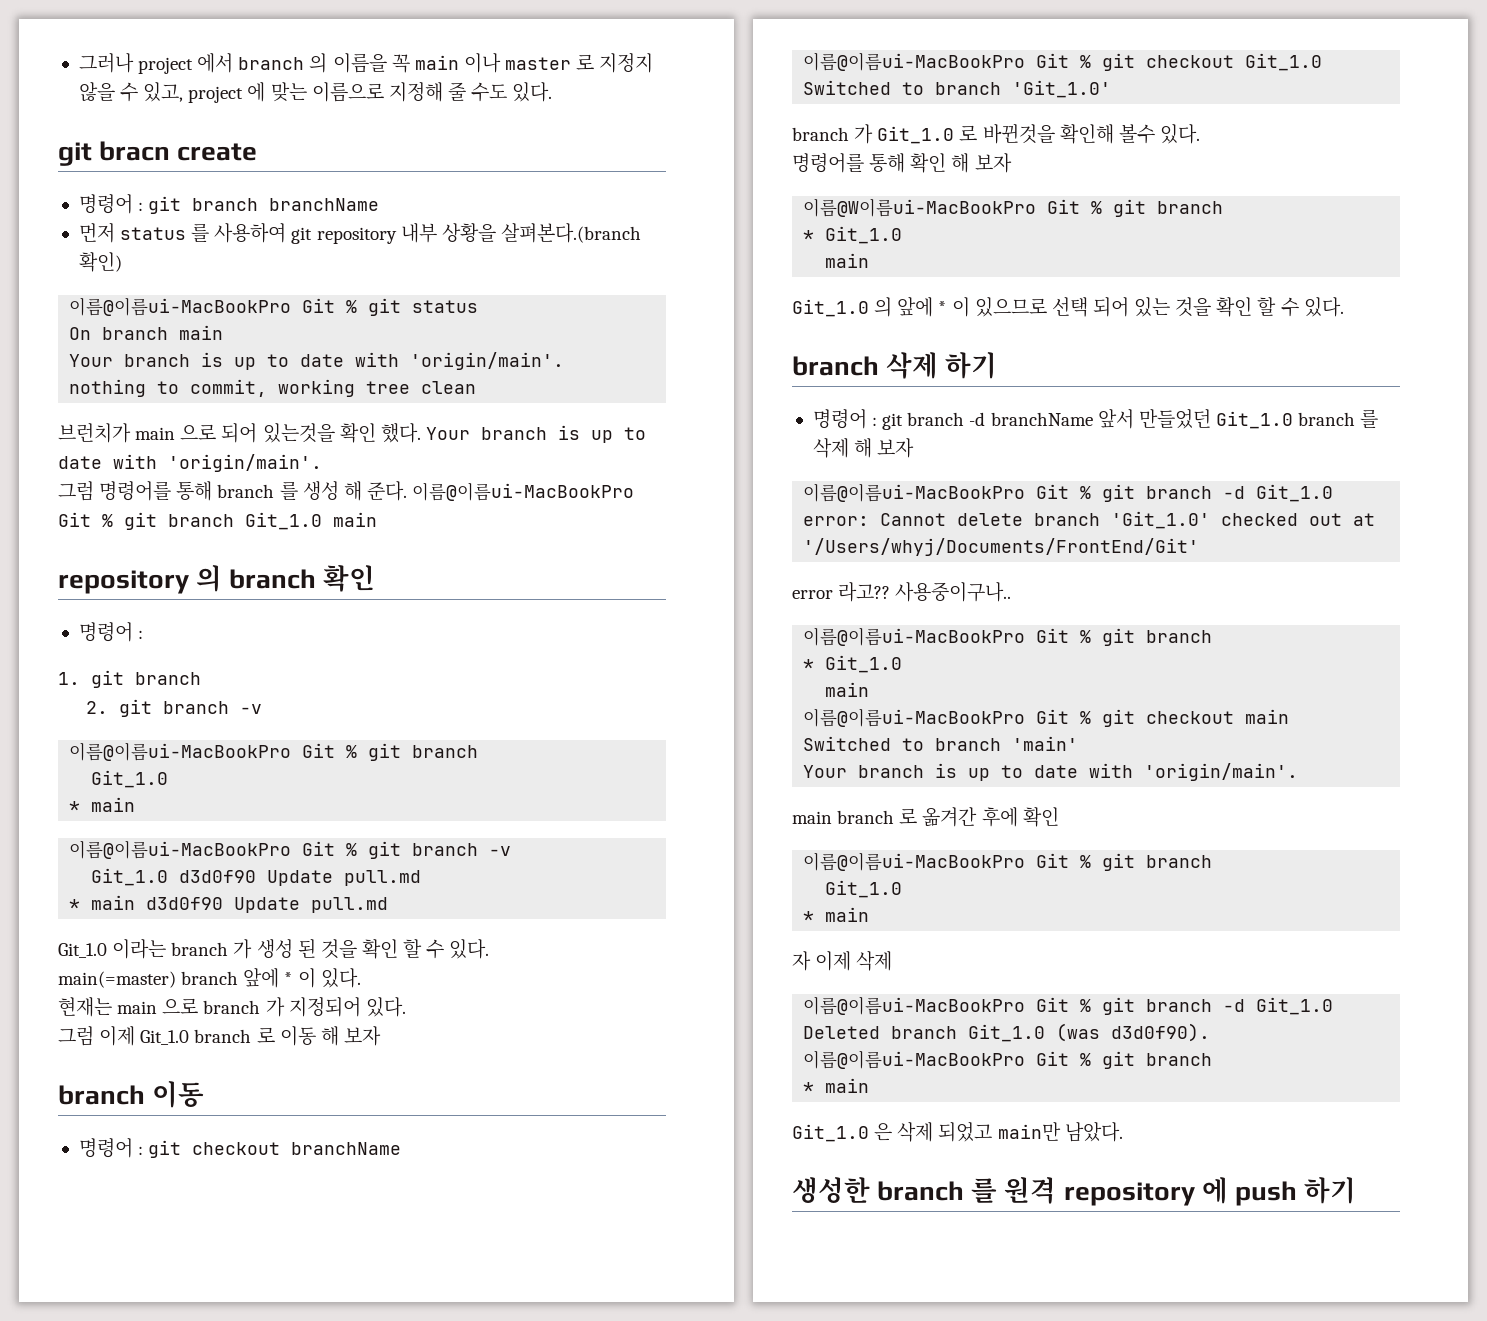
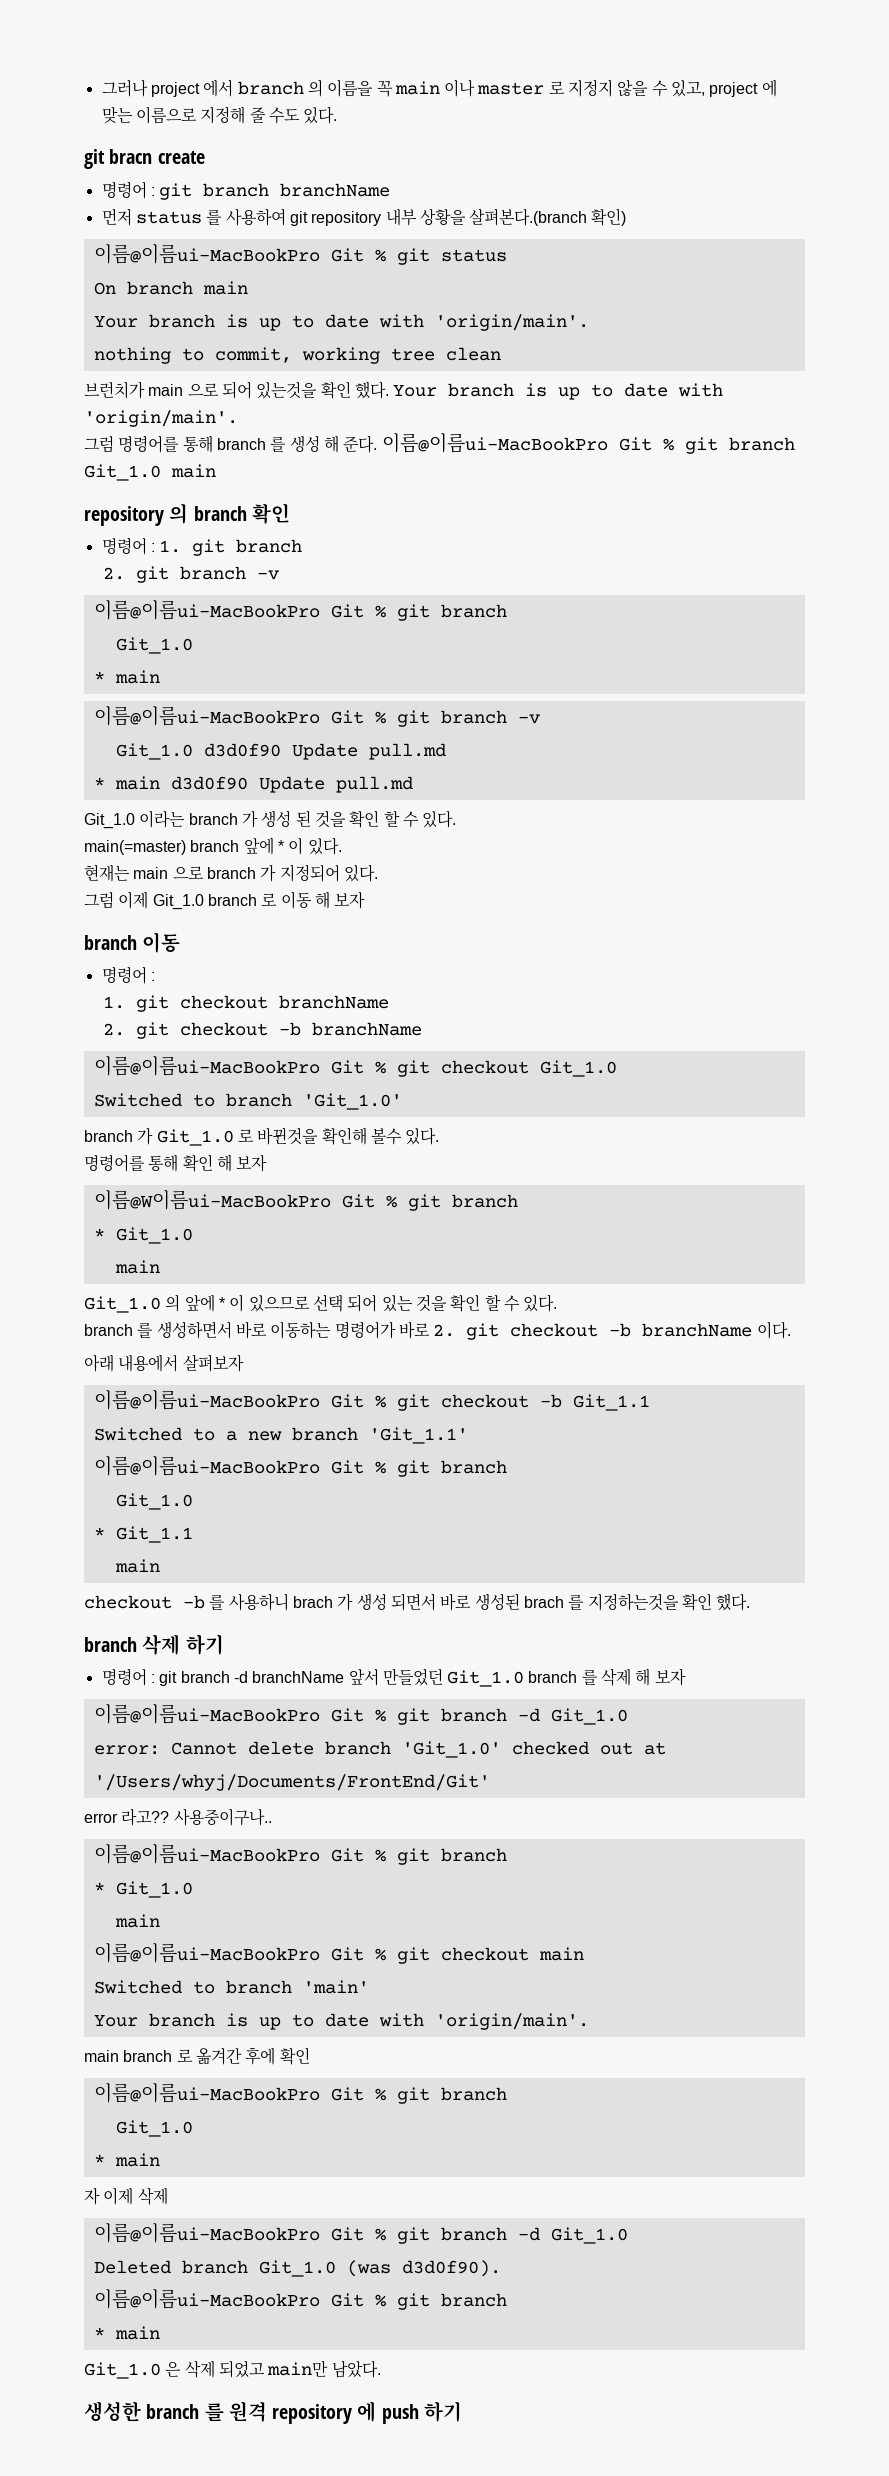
(144, 634) // -> (155, 547) none
(144, 1150) none -> [102,996,125,1009] // 1.
(402, 1148) none -> [102,1022,422,1039] // 2. git checkout -b branchName
(1344, 307) none -> [84,1321,791,1340] [84,1354,244,1372] [93,1390,650,1411] [93,1427,468,1444] [93,1456,507,1477] [115,1493,193,1510] [93,1526,193,1543] [114,1559,160,1573] [84,1593,751,1611] // branch 를 생성하면서 바로 이동하는 명령어가 바로 2. git checkout -b branchName 이다. // 아래 내용에서 살펴보자 // 이름@이름ui-MacBookPro Git % git checkout -b Git_1.1 // Switched to a new branch 'Git_1.1' // 이름@이름ui-MacBookPro Git % git branch // Git_1.0 // * Git_1.1 // main // checkout -b 를 사용하니 brach 가 생성 되면서 바로 생성된 brach 를 지정하는것을 확인 했다.

